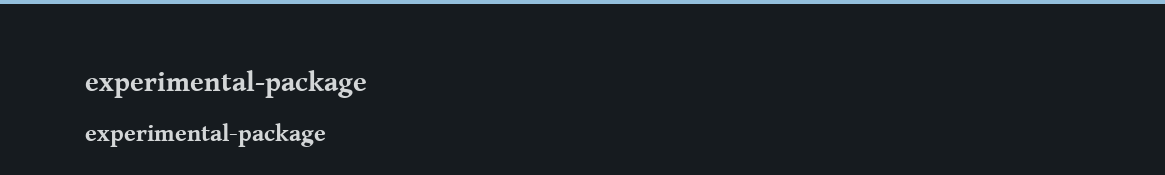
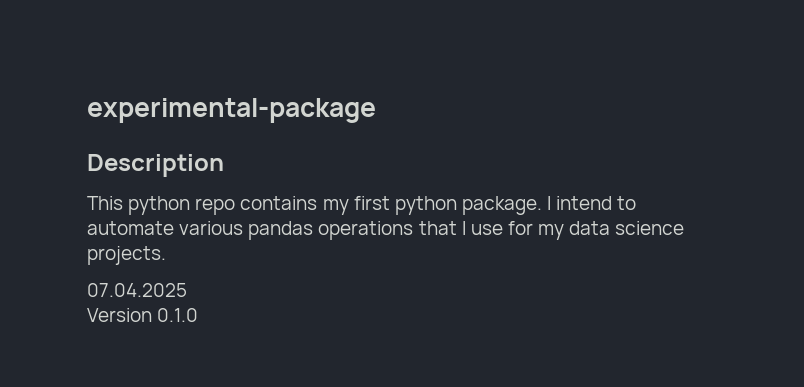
[85,123,326,147] experimental-package -> [87,154,224,177] [87,196,637,215] [87,221,685,240] [87,246,166,265] [87,283,187,297] [87,308,199,322] Description // This python repo contains my first python package. I intend to automate various pandas operations that I use for my data science projects. // 07.04.2025 // Version 0.1.0

